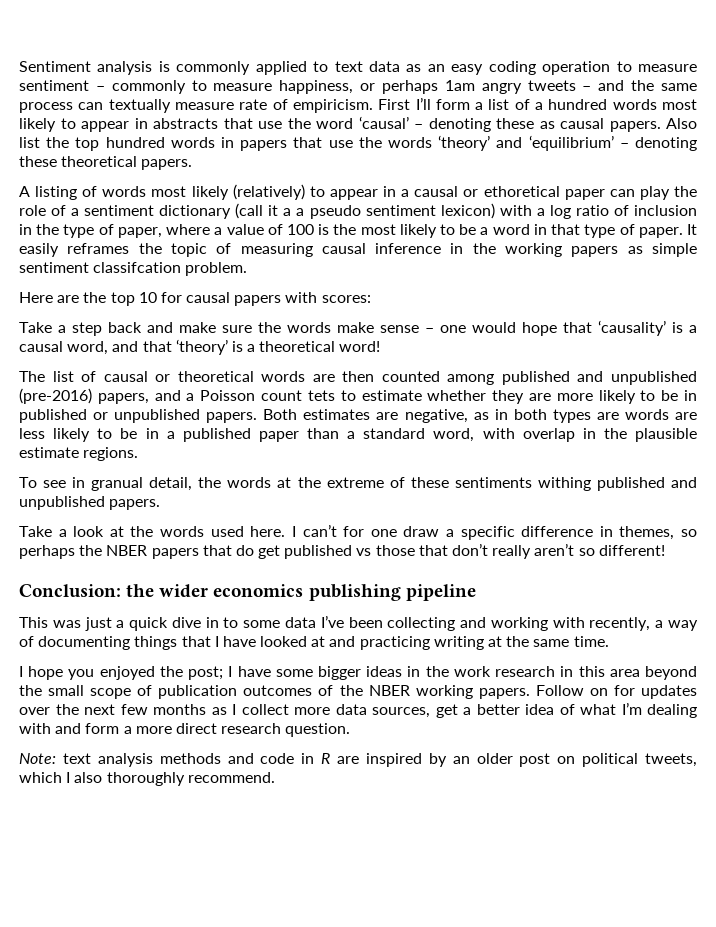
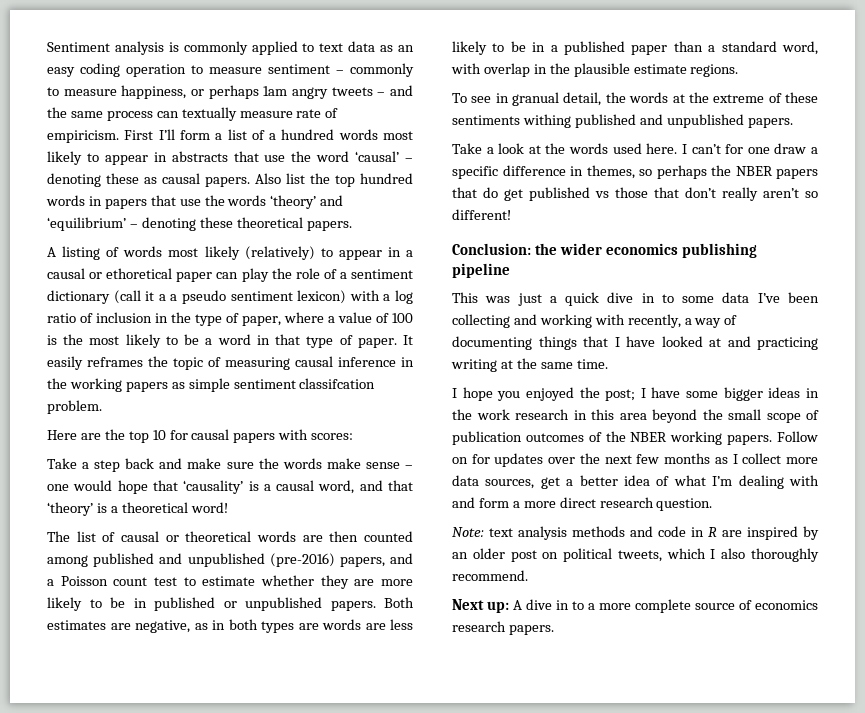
[307,390,335,401] tets -> [154,577,177,586] test
(275, 777) none -> [452,599,818,613] [452,621,554,635] // Next up: A dive in to a more complete source of economics research papers.

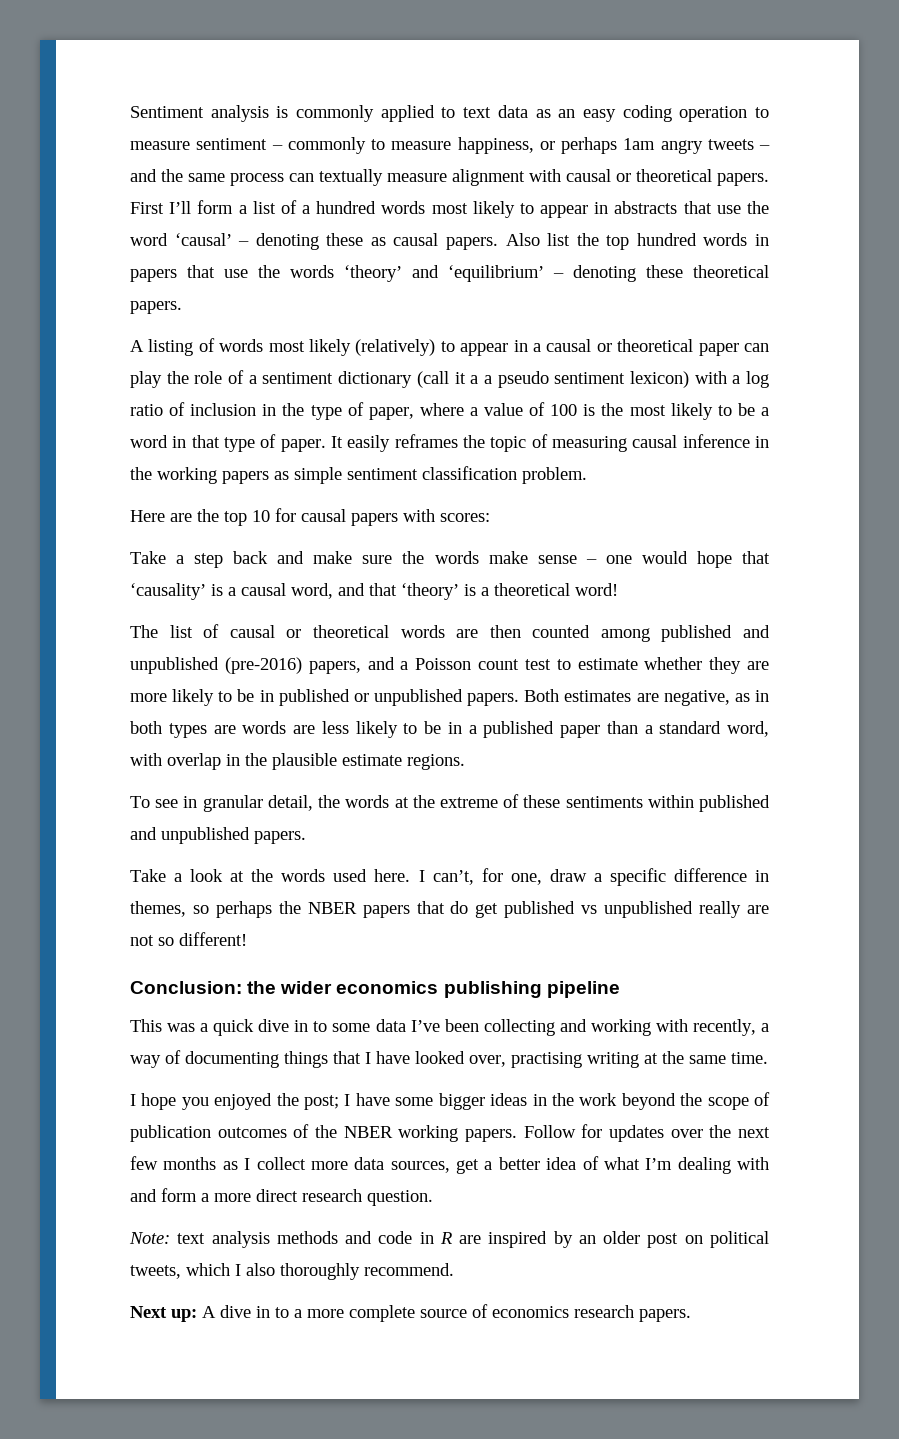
[296,108,339,118] [47,130,119,143] rate of empiricism. -> [452,169,769,186] alignment with causal or theoretical papers.
[106,268,173,279] ethoretical -> [617,339,694,352] theoretical
[299,378,376,389] classifcation -> [422,466,517,480] classification
[512,92,560,106] granual -> [202,795,263,812] granular
[522,114,571,128] withing -> [647,795,694,808] within
[691,144,770,154] can’t for one -> [432,868,542,885] can’t, for one,
[615,187,799,201] those that don’t really aren’t -> [604,901,769,918] [130,935,154,946] unpublished really are not
[517,293,542,306] just -> (196, 1027) none
[709,336,818,350] at and practicing -> [469,1052,582,1068] over, practising
[515,409,647,420] research in this area -> (618, 1099) none
[728,409,761,420] small -> (703, 1099) none
[452,457,468,464] on -> (576, 1131) none

